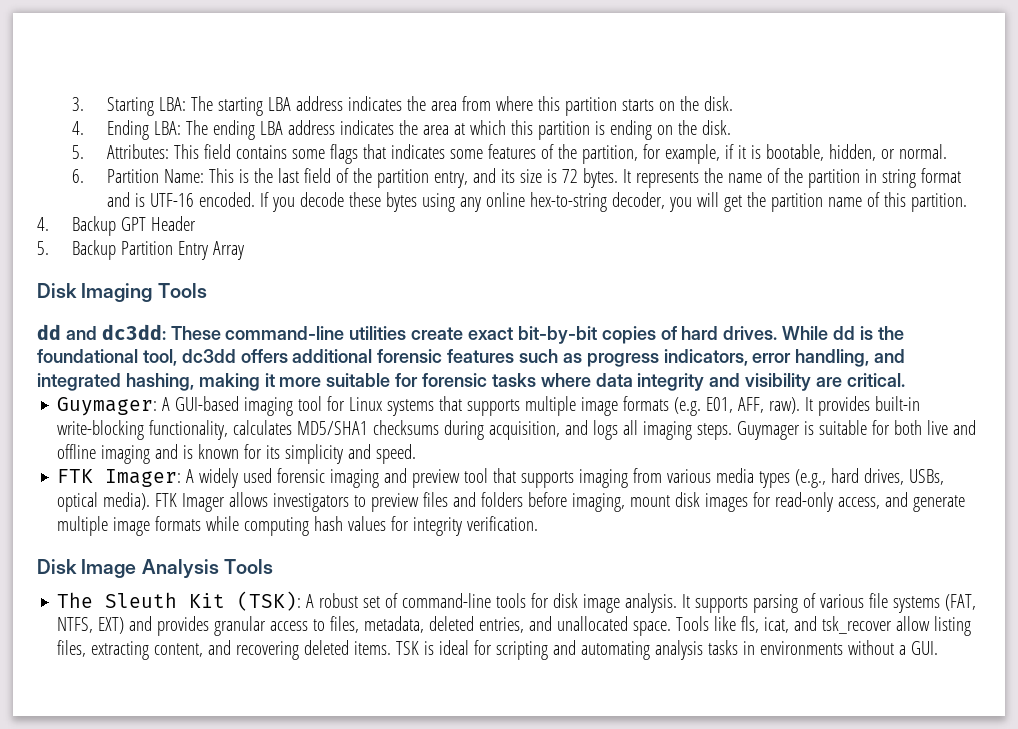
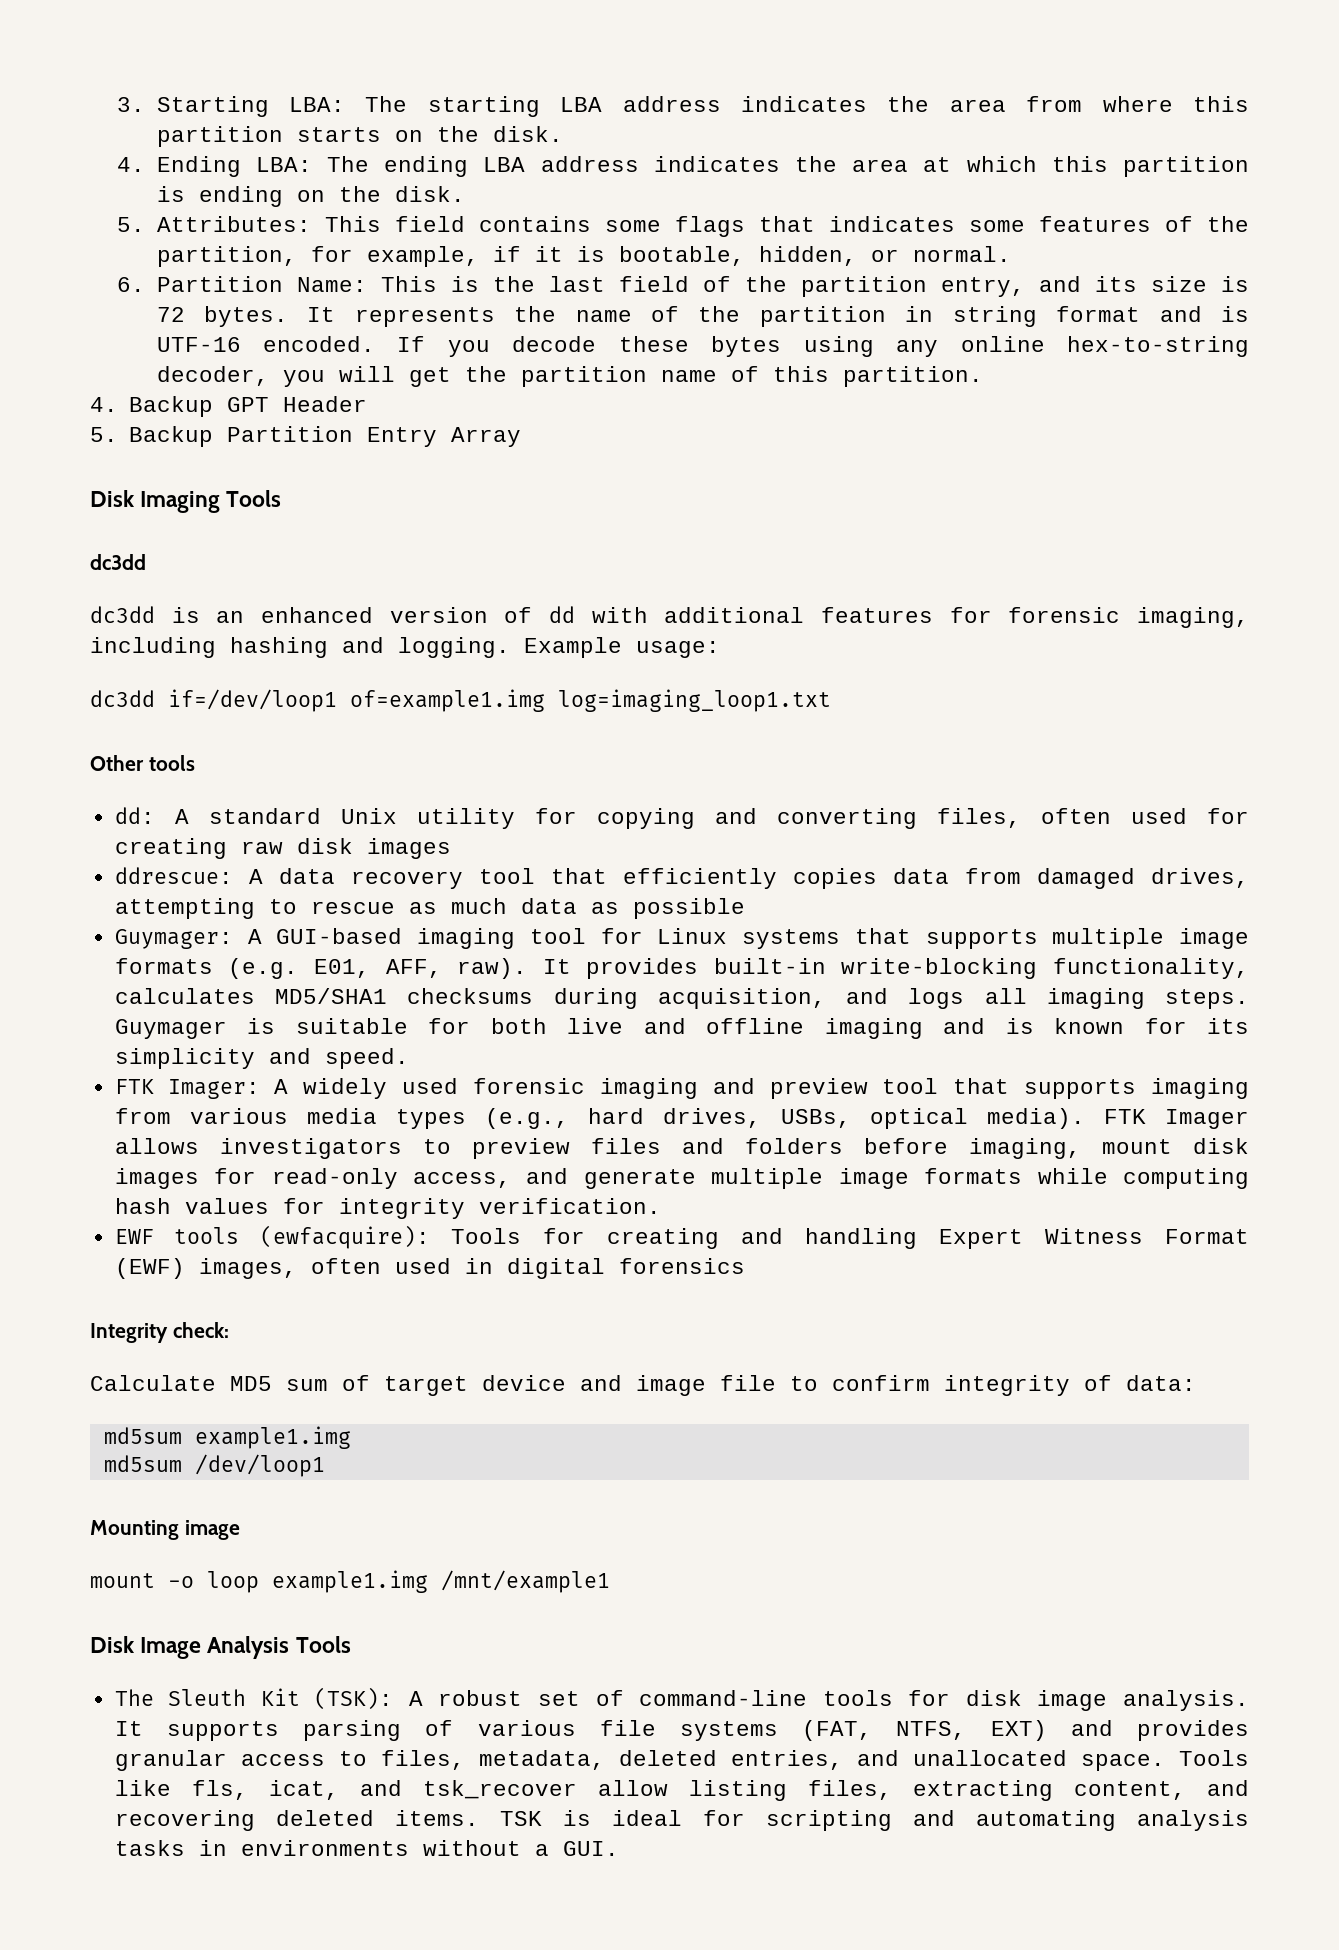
[37,324,904,344] [37,349,906,367] [37,373,905,391] dd and dc3dd: These command-line utilities create exact bit-by-bit copies of hard drives. While dd is the foundational tool, dc3dd offers additional forensic features such as progress indicators, error handling, and integrated hashing, making it more suitable for forensic tasks where data integrity and visibility are critical. -> [90,554,146,570] [90,606,1249,628] [90,637,720,658] [90,689,831,712] [90,755,195,771] [114,807,1249,829] [114,838,451,859] [114,867,1249,889] [114,898,745,919] dc3dd // dc3dd is an enhanced version of dd with additional features for forensic imaging, including hashing and logging. Example usage: // dc3dd if=/dev/loop1 of=example1.img log=imaging_loop1.txt // Other tools // dd: A standard Unix utility for copying and converting files, often used for creating raw disk images // ddrescue: A data recovery tool that efficiently copies data from damaged drives, attempting to rescue as much data as possible
(539, 523) none -> [114,1225,1250,1249] [114,1258,745,1279] [90,1322,229,1343] [90,1375,1196,1396] [103,1426,351,1449] [103,1454,325,1477] [90,1520,240,1540] [90,1570,610,1593] // EWF tools (ewfacquire): Tools for creating and handling Expert Witness Format (EWF) images, often used in digital forensics // Integrity check: // Calculate MD5 sum of target device and image file to confirm integrity of data: // md5sum example1.img // md5sum /dev/loop1 // Mounting image // mount -o loop example1.img /mnt/example1

